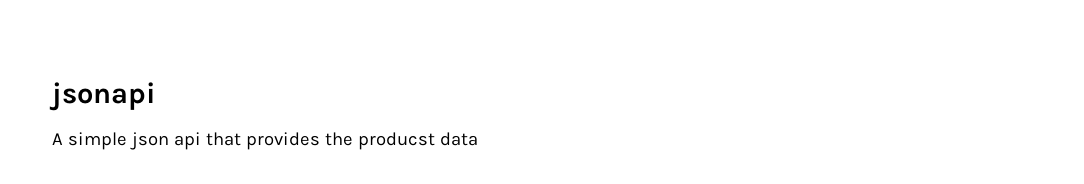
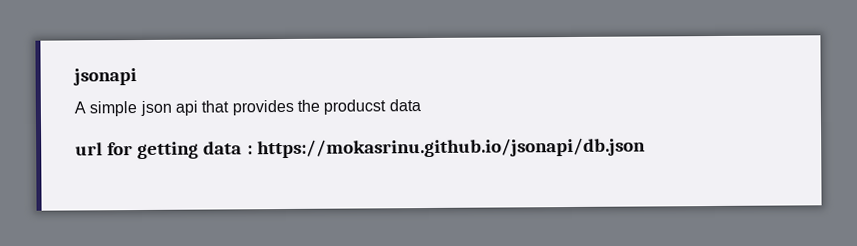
(478, 139) none -> [75,137,646,160] // url for getting data : https://mokasrinu.github.io/jsonapi/db.json

